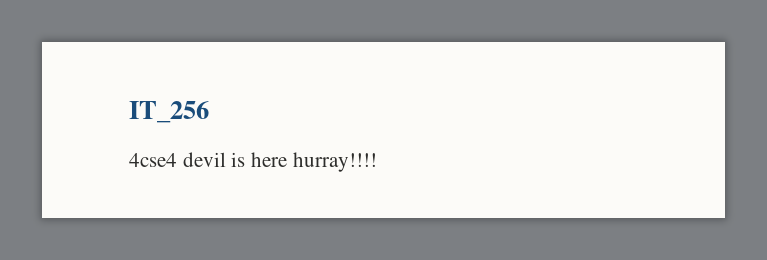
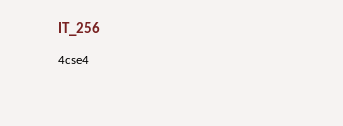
[182,152,377,172] devil is here hurray!!!! -> (89, 60) none

